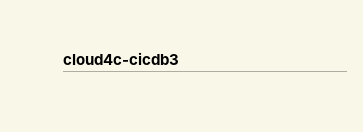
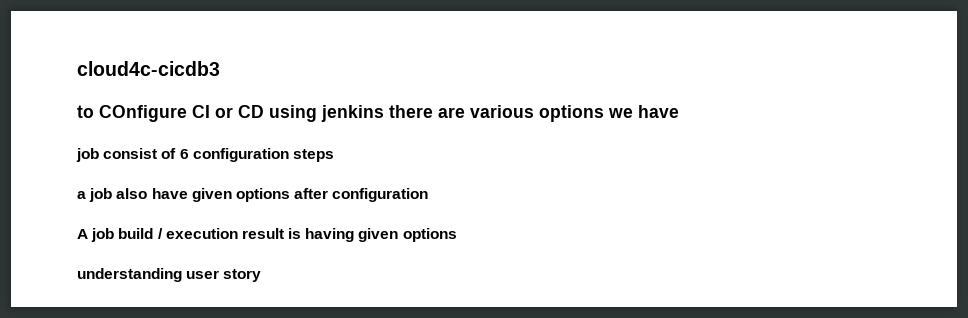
(179, 58) none -> [77,105,679,122] [76,148,334,162] [77,188,429,202] [77,228,457,242] [77,268,262,282] // to COnfigure CI or CD using jenkins there are various options we have // job consist of 6 configuration steps // a job also have given options after configuration // A job build / execution result is having given options // understanding user story

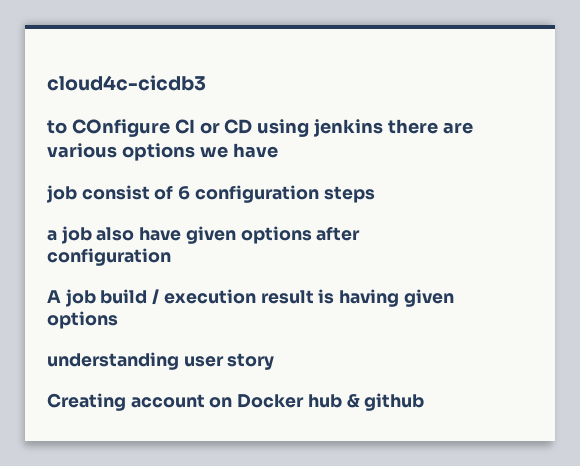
(262, 275) none -> [47,393,425,411] // Creating account on Docker hub & github

